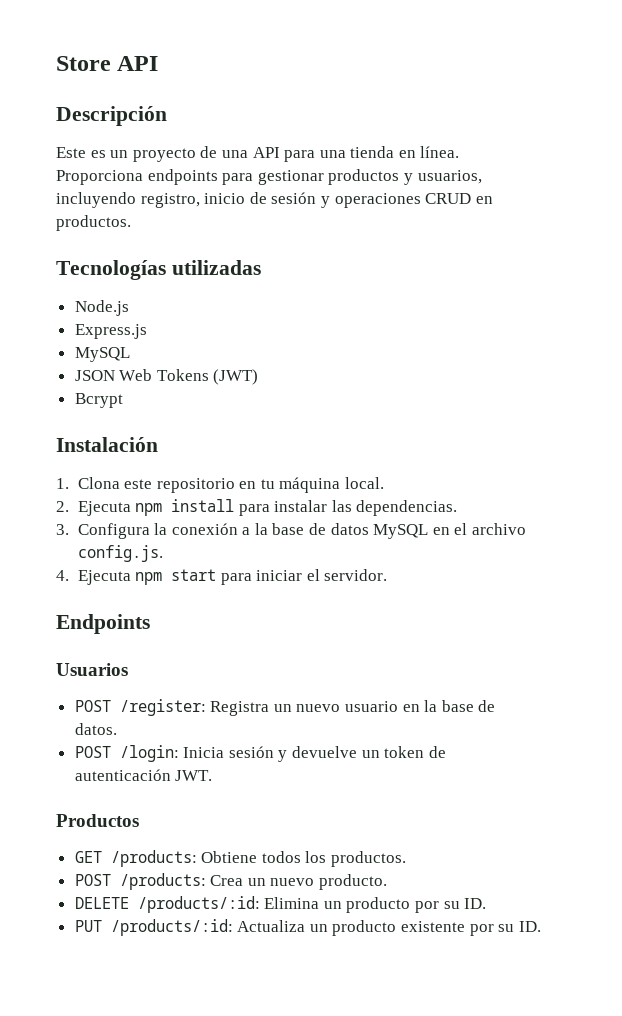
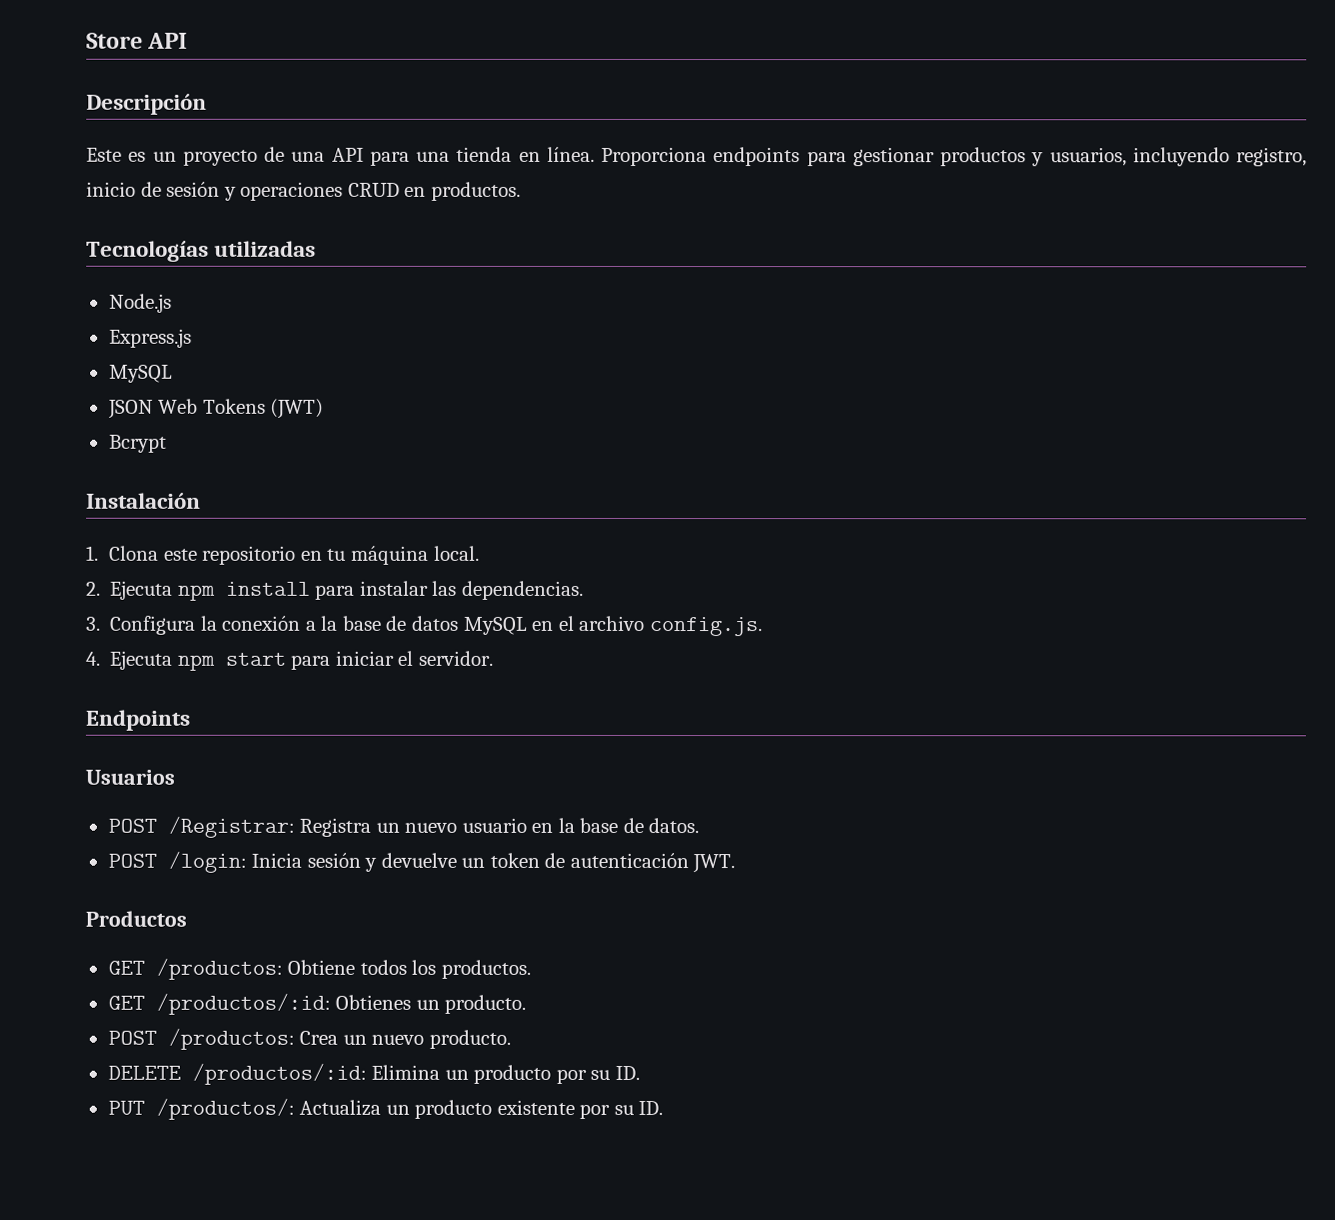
[119,699,206,716] /register: -> [167,816,295,838] /Registrar:
[110,850,197,867] /products: -> [155,958,283,980] /productos:
[74,873,206,890] // POST /products: -> [107,993,527,1015] [107,1028,295,1050] // GET /productos/:id: Obtienes un producto. // POST /productos:
[137,896,260,913] /products/:id: -> [191,1063,367,1085] /productos/:id:
[110,919,233,936] /products/:id: -> [155,1098,295,1120] /productos/:

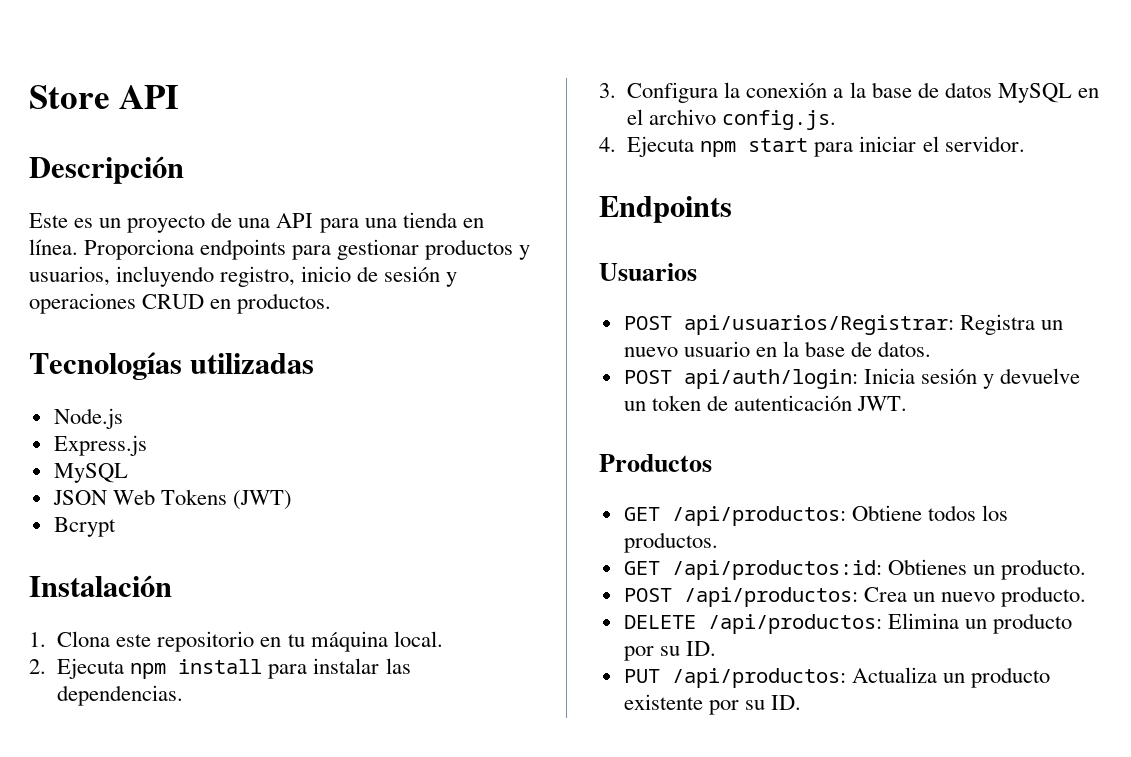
[167,816,295,838] /Registrar: -> [683,315,954,335] api/usuarios/Registrar:
[167,851,247,873] /login: -> [683,369,858,389] api/auth/login:
[155,958,283,980] /productos: -> [671,506,846,526] /api/productos:
[155,993,331,1015] /productos/:id: -> [671,560,882,580] /api/productos:id:
[167,1028,295,1050] /productos: -> [683,587,858,607] /api/productos:
[191,1063,367,1085] /productos/:id: -> [707,614,882,634] /api/productos:
[155,1098,295,1120] /productos/: -> [671,668,846,688] /api/productos:

